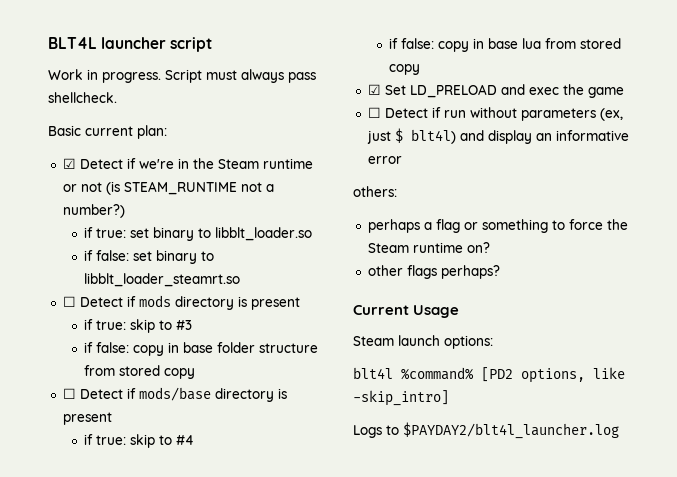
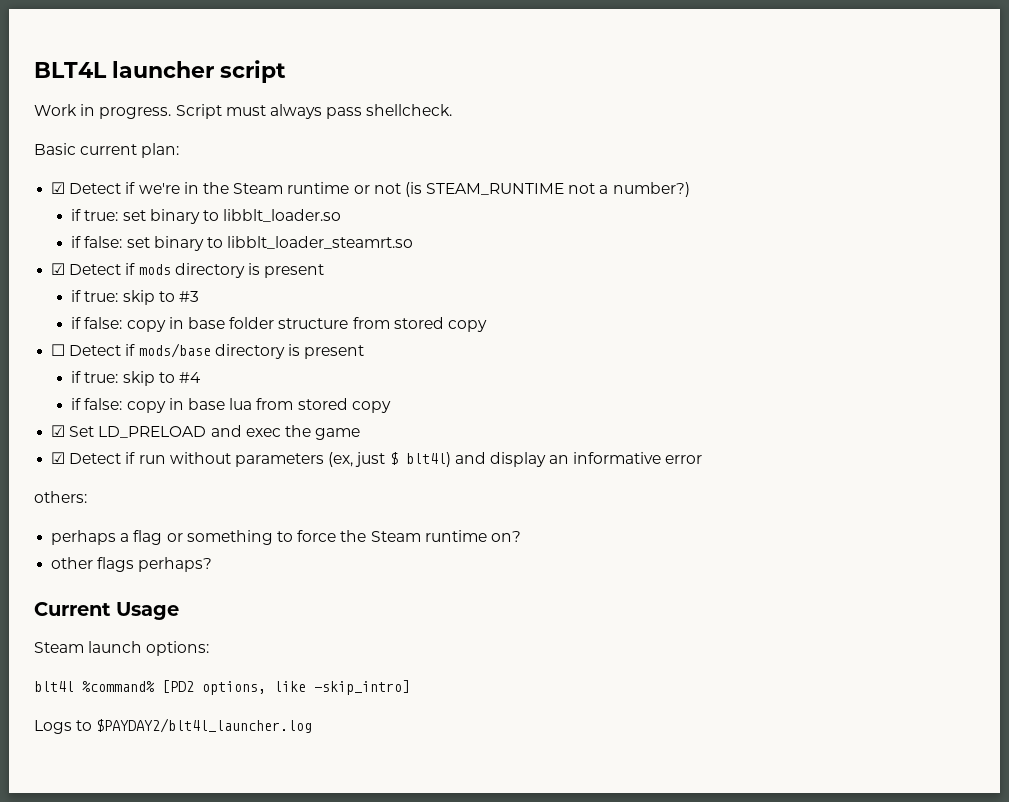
[62,296,76,307] ☐ -> [51,263,66,275] ☑
[367,107,381,118] ☐ -> [51,452,66,464] ☑

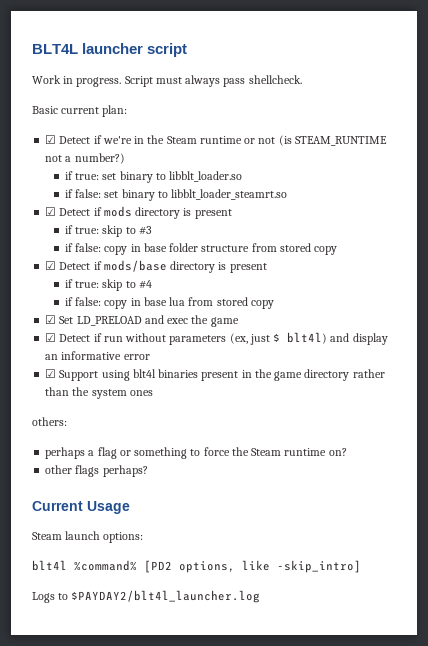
[51,344,66,356] ☐ -> [45,261,57,270] ☑
(703, 459) none -> [45,369,385,381] [45,387,153,399] // ☑ Support using blt4l binaries present in the game directory rather than the system ones

